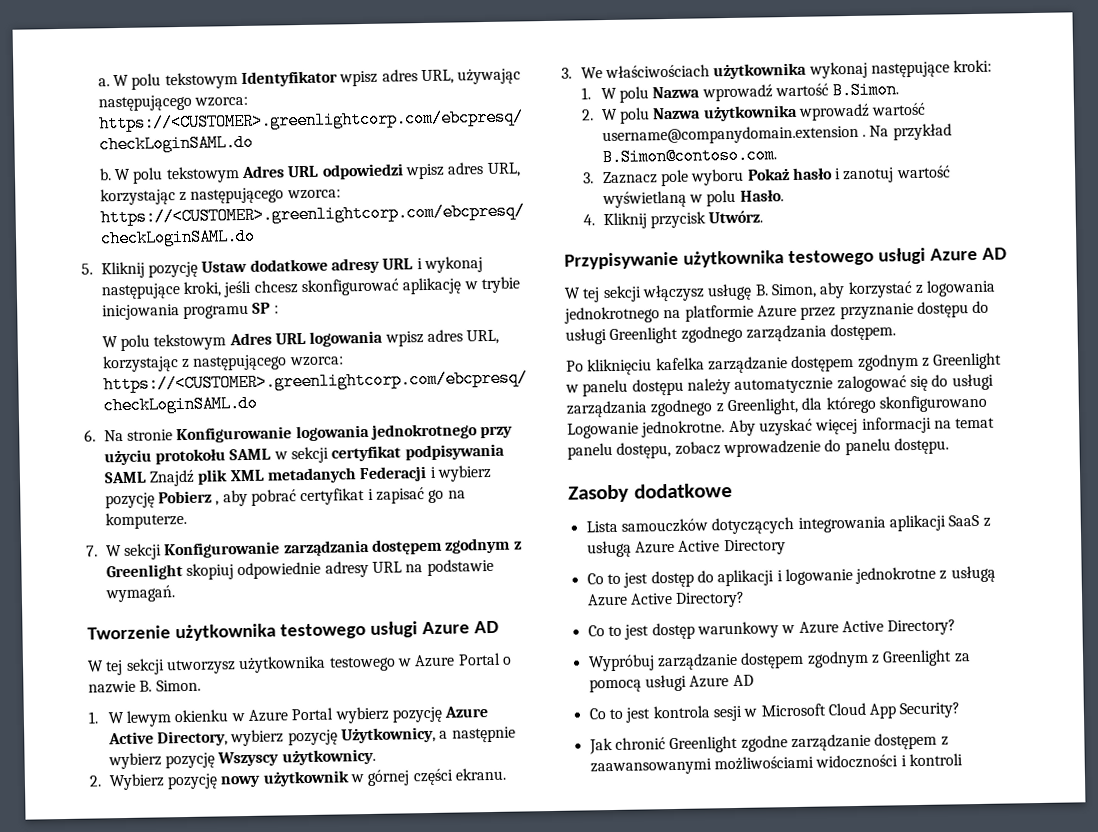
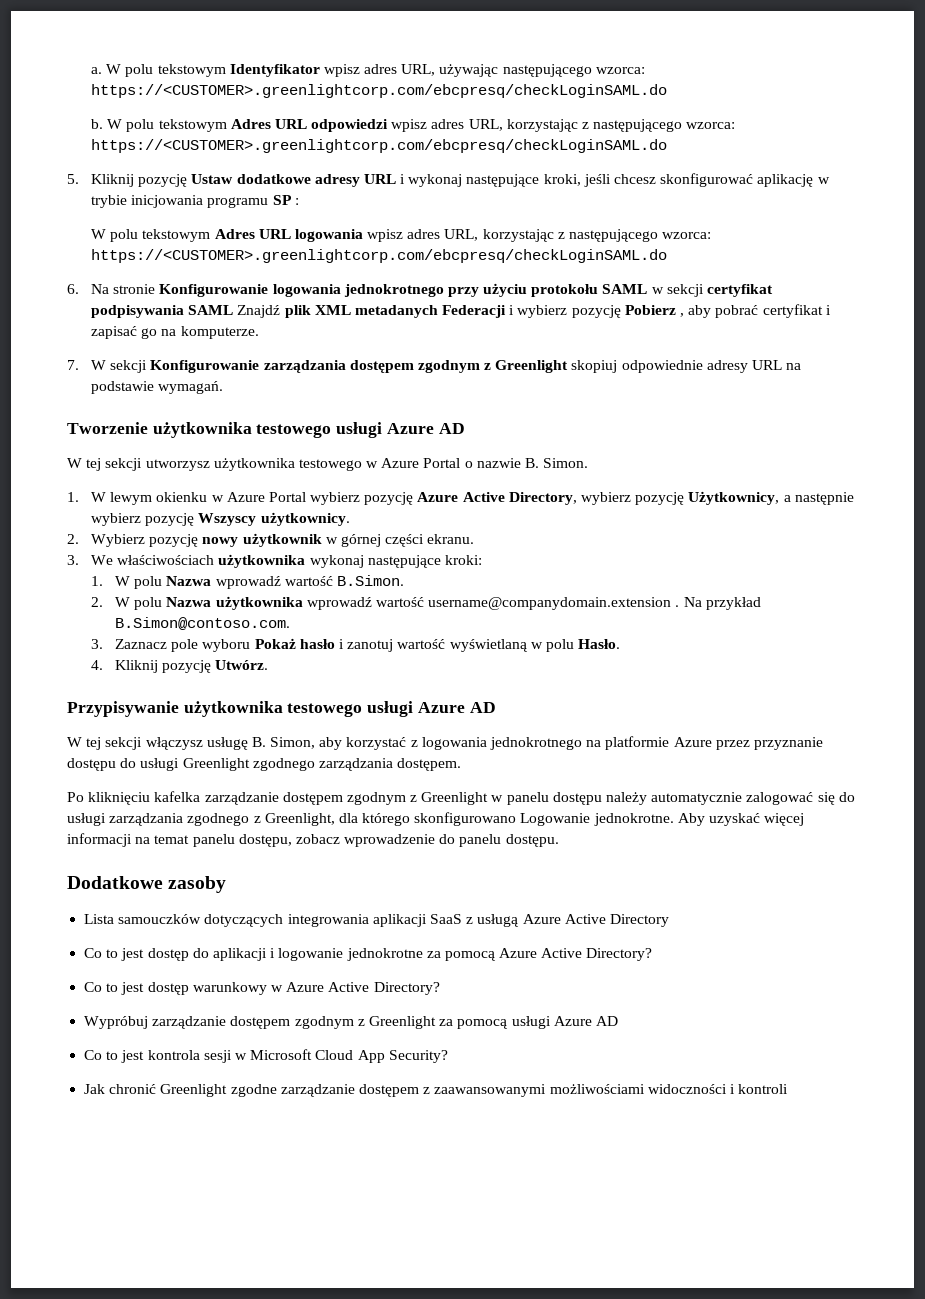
[649,211,706,229] przycisk -> [162,660,212,673] pozycję
[568,483,733,503] Zasoby dodatkowe -> [67,876,227,893] Dodatkowe zasoby
[939,565,996,583] z usługą -> [426,951,496,961] za pomocą

